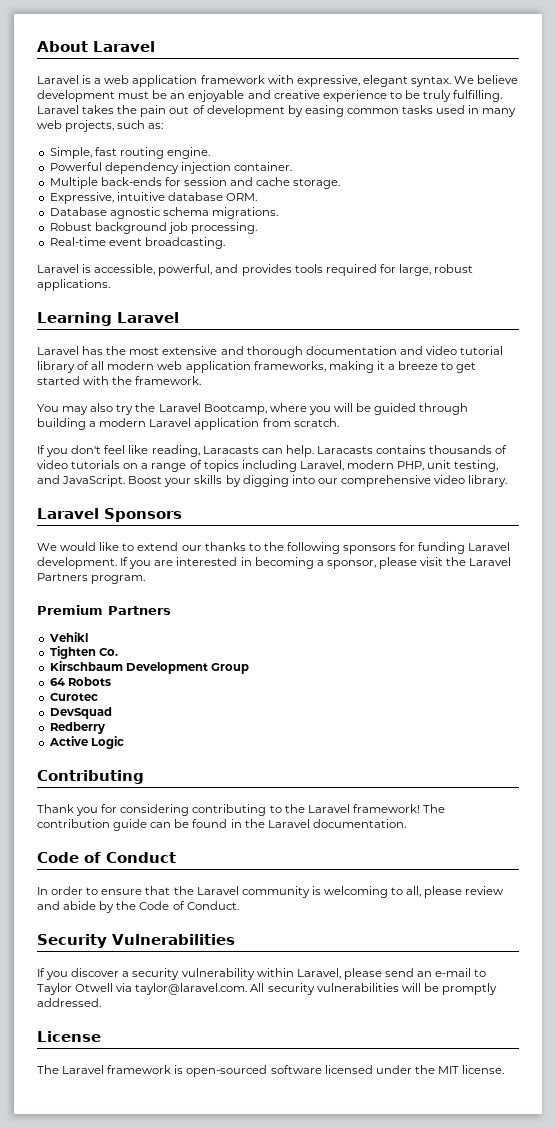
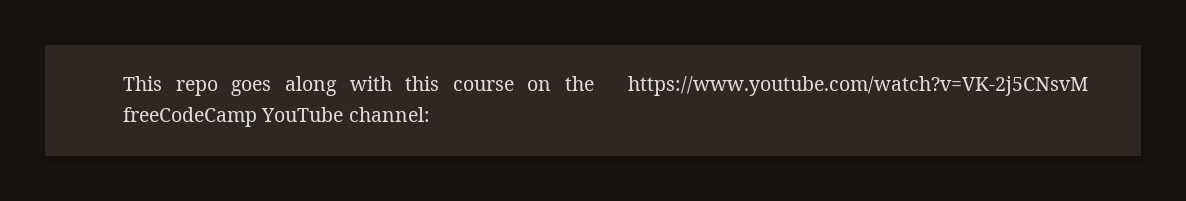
[37,41,155,52] [37,75,519,87] [37,90,503,102] [37,105,517,117] [37,120,164,132] [49,147,210,159] [49,162,292,174] [49,177,341,189] [49,192,257,204] [49,207,278,219] [49,222,257,234] [49,237,225,249] [37,264,474,276] [37,279,110,291] [37,312,179,326] [37,346,504,358] [37,361,477,373] [37,376,202,385] [37,403,469,415] [37,418,339,430] [37,445,508,457] [37,460,499,472] [37,475,508,487] [37,508,182,522] [37,542,511,554] [37,557,512,569] [37,573,146,584] [37,605,171,615] [48,632,88,642] [49,646,118,659] [49,661,249,674] [49,677,111,686] [49,693,98,701] [49,707,112,719] [49,722,105,734] [48,736,124,749] [37,770,144,784] [37,804,445,816] [37,819,406,831] [37,852,176,863] [37,886,505,898] [37,901,239,913] [37,934,235,948] [37,968,487,980] [37,983,497,995] [37,998,101,1007] [37,1031,101,1042] [37,1065,505,1077] About Laravel // Laravel is a web application framework with expressive, elegant syntax. We believe development must be an enjoyable and creative experience to be truly fulfilling. Laravel takes the pain out of development by easing common tasks used in many web projects, such as: // Simple, fast routing engine. // Powerful dependency injection container. // Multiple back-ends for session and cache storage. // Expressive, intuitive database ORM. // Database agnostic schema migrations. // Robust background job processing. // Real-time event broadcasting. // Laravel is accessible, powerful, and provides tools required for large, robust applications. // Learning Laravel // Laravel has the most extensive and thorough documentation and video tutorial library of all modern web application frameworks, making it a breeze to get started with the framework. // You may also try the Laravel Bootcamp, where you will be guided through building a modern Laravel application from scratch. // If you don't feel like reading, Laracasts can help. Laracasts contains thousands of video tutorials on a range of topics including Laravel, modern PHP, unit testing, and JavaScript. Boost your skills by digging into our comprehensive video library. // Laravel Sponsors // We would like to extend our thanks to the following sponsors for funding Laravel development. If you are interested in becoming a sponsor, please visit the Laravel Partners program. // Premium Partners // Vehikl // Tighten Co. // Kirschbaum Development Group // 64 Robots // Curotec // DevSquad // Redberry // Active Logic // Contributing // Thank you for considering contributing to the Laravel framework! The contribution guide can be found in the Laravel documentation. // Code of Conduct // In order to ensure that the Laravel community is welcoming to all, please review and abide by the Code of Conduct. // Security Vulnerabilities // If you discover a security vulnerability within Laravel, please send an e-mail to Taylor Otwell via taylor@laravel.com. All security vulnerabilities will be promptly addressed. // License // The Laravel framework is open-sourced software licensed under the MIT license. -> [123,76,594,96] [123,107,430,127] [628,76,1088,96] This repo goes along with this course on the freeCodeCamp YouTube channel: https://www.youtube.com/watch?v=VK-2j5CNsvM

